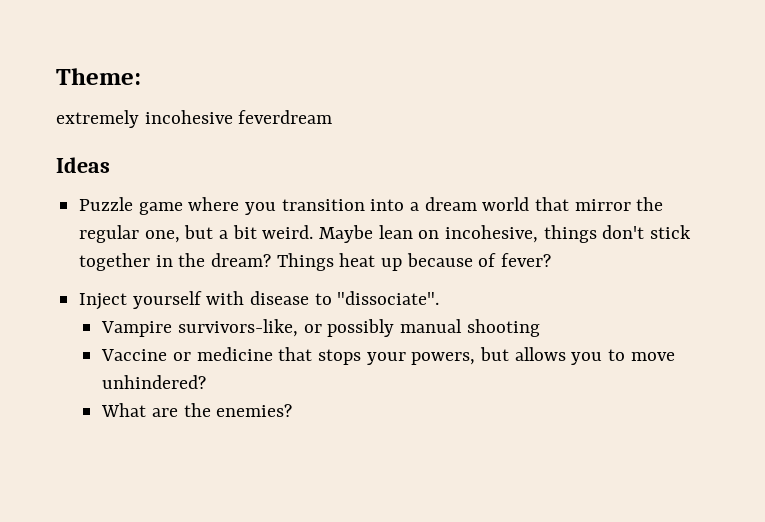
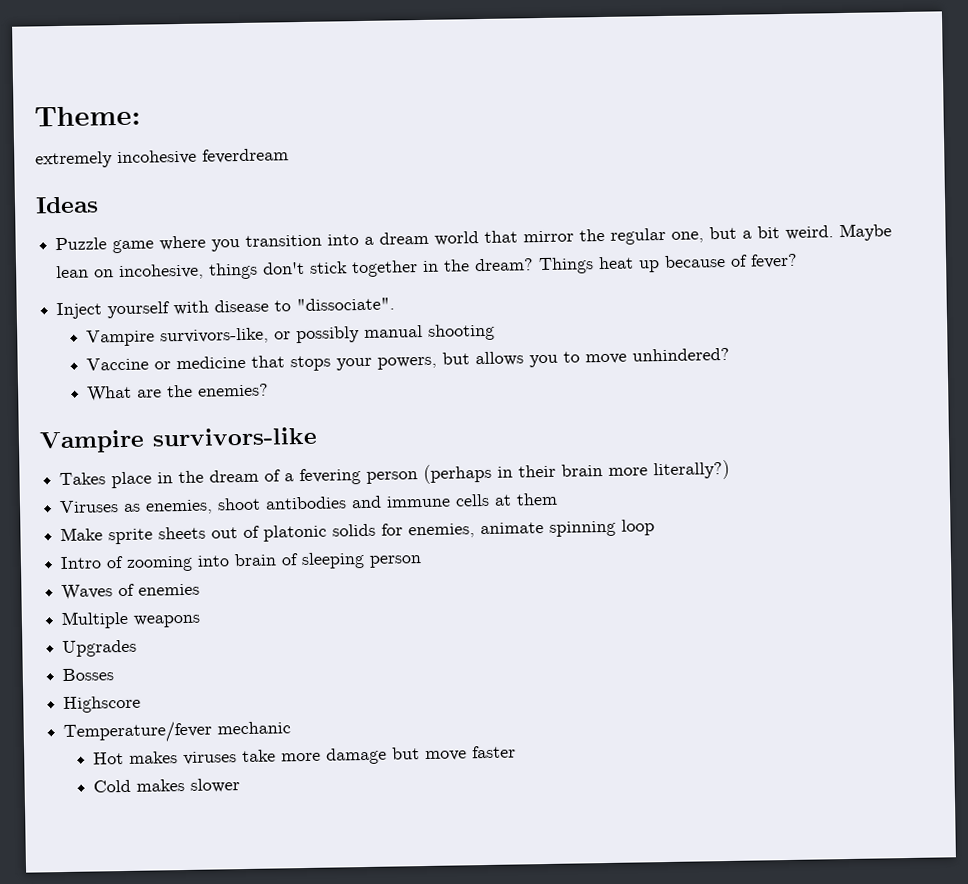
(293, 410) none -> [39,426,318,454] [59,459,731,489] [59,492,559,515] [60,519,656,545] [60,551,423,572] [61,583,201,601] [61,610,202,630] [62,639,138,658] [62,668,115,682] [63,695,142,714] [63,720,292,745] [93,745,517,766] [93,778,241,793] // Vampire survivors-like // Takes place in the dream of a fevering person (perhaps in their brain more literally?) // Viruses as enemies, shoot antibodies and immune cells at them // Make sprite sheets out of platonic solids for enemies, animate spinning loop // Intro of zooming into brain of sleeping person // Waves of enemies // Multiple weapons // Upgrades // Bosses // Highscore // Temperature/fever mechanic // Hot makes viruses take more damage but move faster // Cold makes slower

